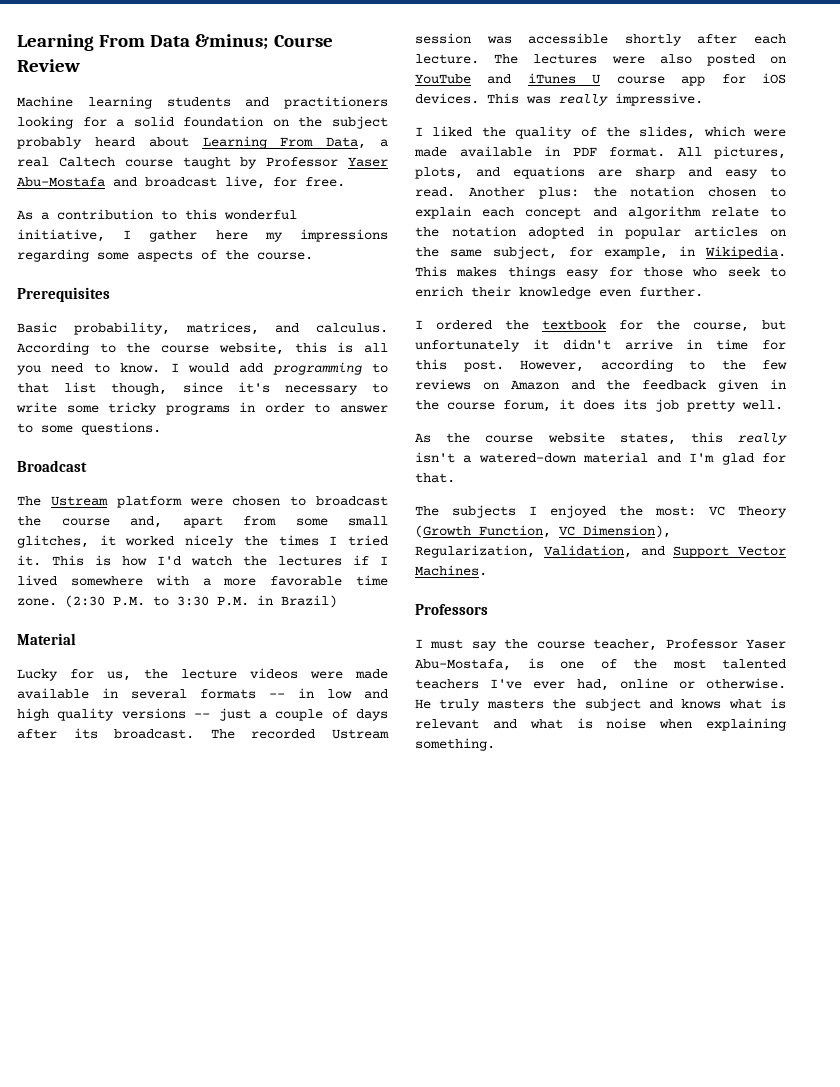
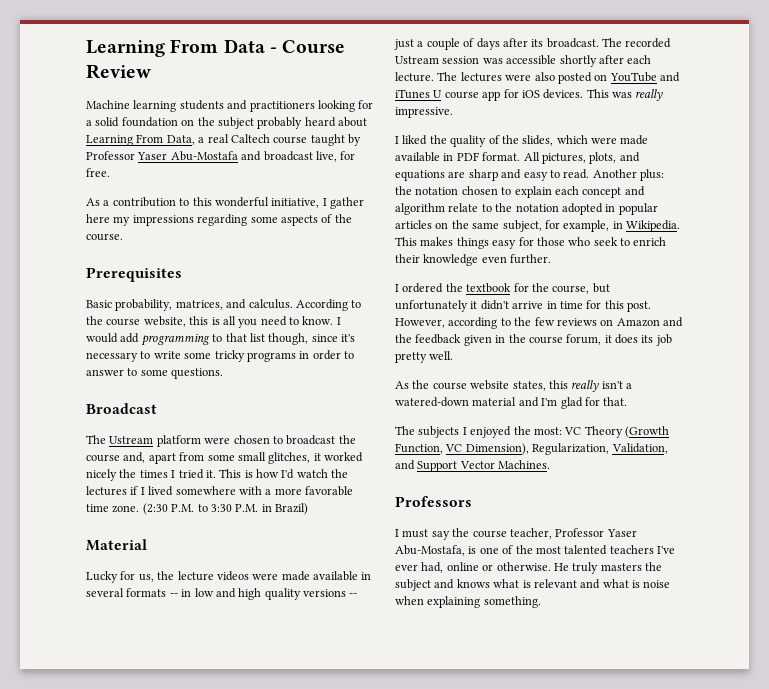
[195,34,269,50] &minus; -> [269,47,277,53] -

